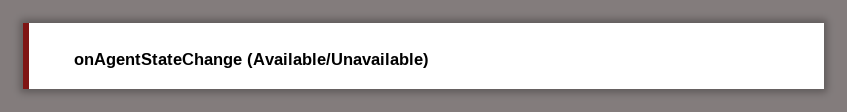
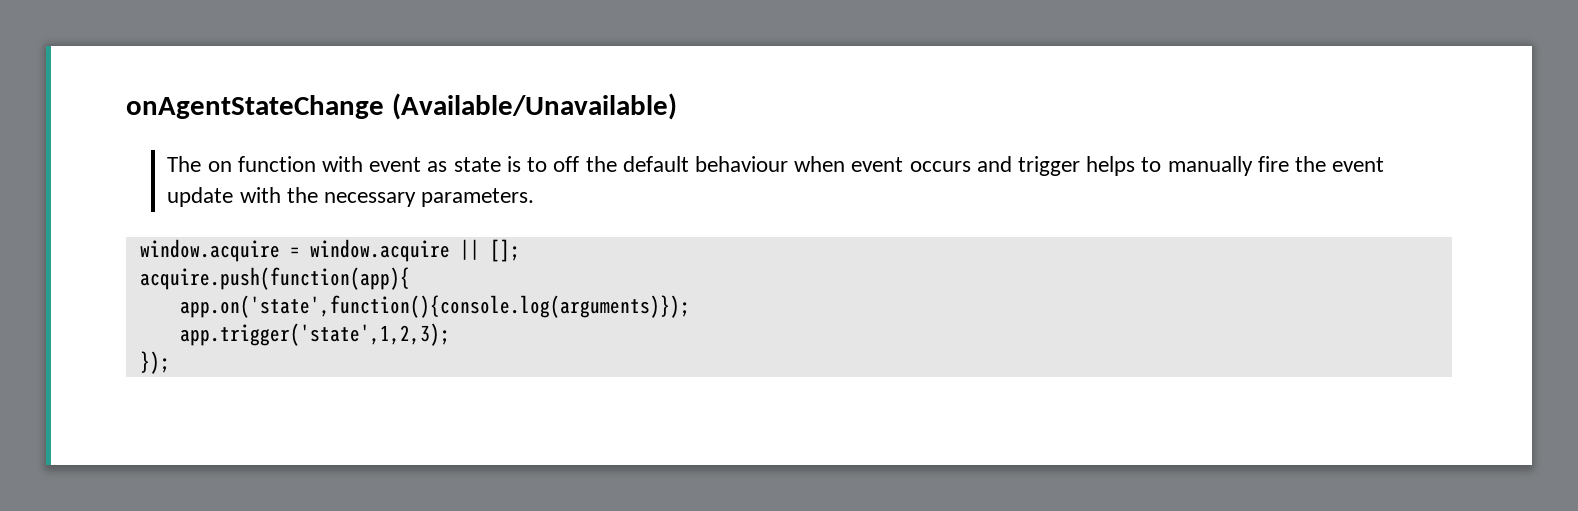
(429, 60) none -> [167,156,1385,176] [167,187,535,207] [139,239,520,262] [139,267,410,290] [179,295,690,318] [179,323,450,346] [139,351,170,374] // The on function with event as state is to off the default behaviour when event occurs and trigger helps to manually fire the event update with the necessary parameters. // window.acquire = window.acquire || []; // acquire.push(function(app){ // app.on('state',function(){console.log(arguments)}); // app.trigger('state',1,2,3); // });

